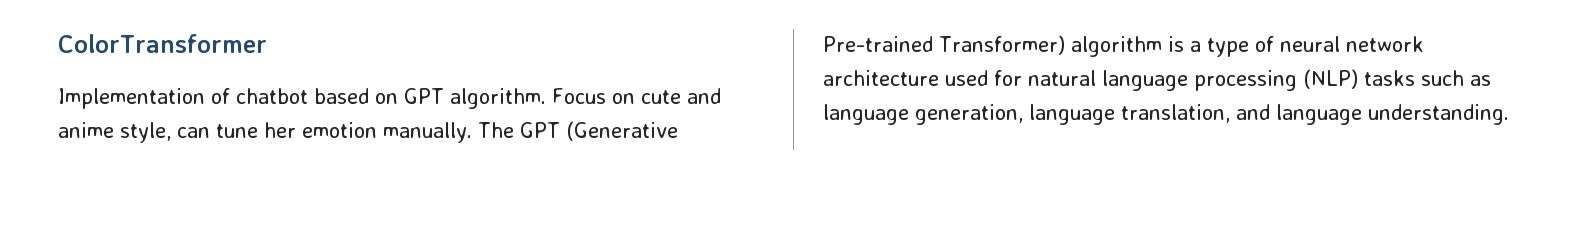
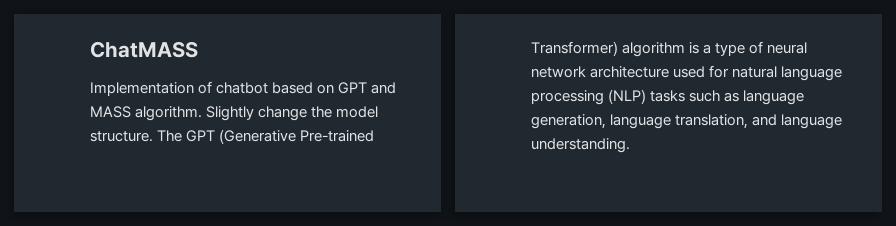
[58,34,267,53] ColorTransformer -> [90,41,198,58] ChatMASS
[450,88,721,109] [58,122,472,143] algorithm. Focus on cute and anime style, can tune her emotion manually. -> [371,82,397,94] [90,106,379,121] [90,131,153,142] and MASS algorithm. Slightly change the model structure.

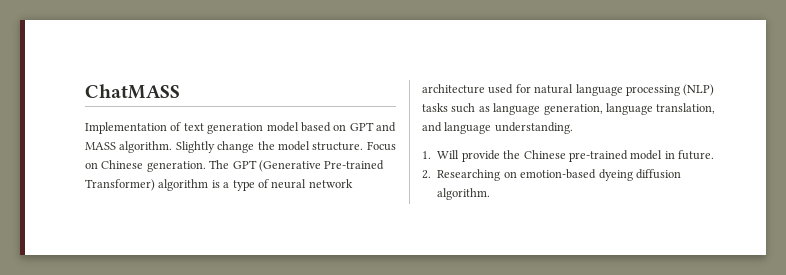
[216,82,269,94] chatbot -> [183,122,299,134] text generation model
(153, 136) none -> [366,141,396,151] [85,160,206,172] Focus on Chinese generation.
(630, 145) none -> [422,150,714,162] [422,169,681,181] [437,188,491,200] // 1. Will provide the Chinese pre-trained model in future. // 2. Researching on emotion-based dyeing diffusion algorithm.

